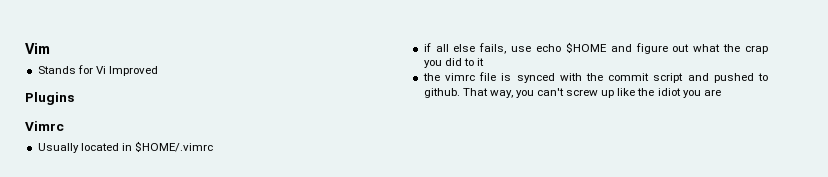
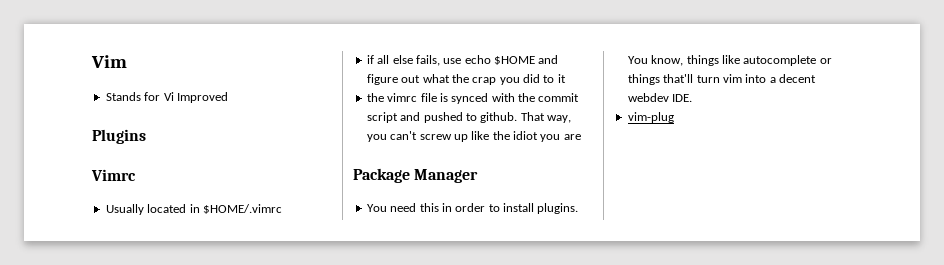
(721, 92) none -> [353,168,479,183] [366,203,579,214] [627,55,832,66] [627,74,816,85] [627,93,693,102] [627,112,674,123] // Package Manager // You need this in order to install plugins. You know, things like autocomplete or things that'll turn vim into a decent webdev IDE. // vim-plug

